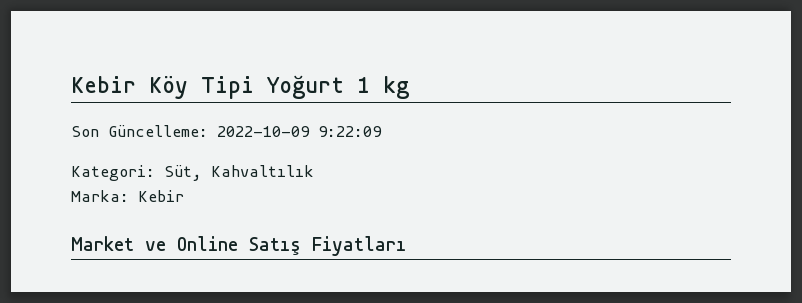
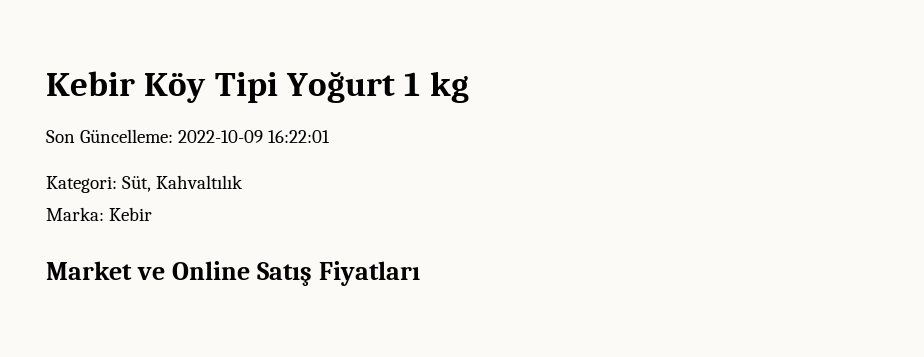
[318,126,382,137] 9:22:09 -> [268,130,331,143] 16:22:01

